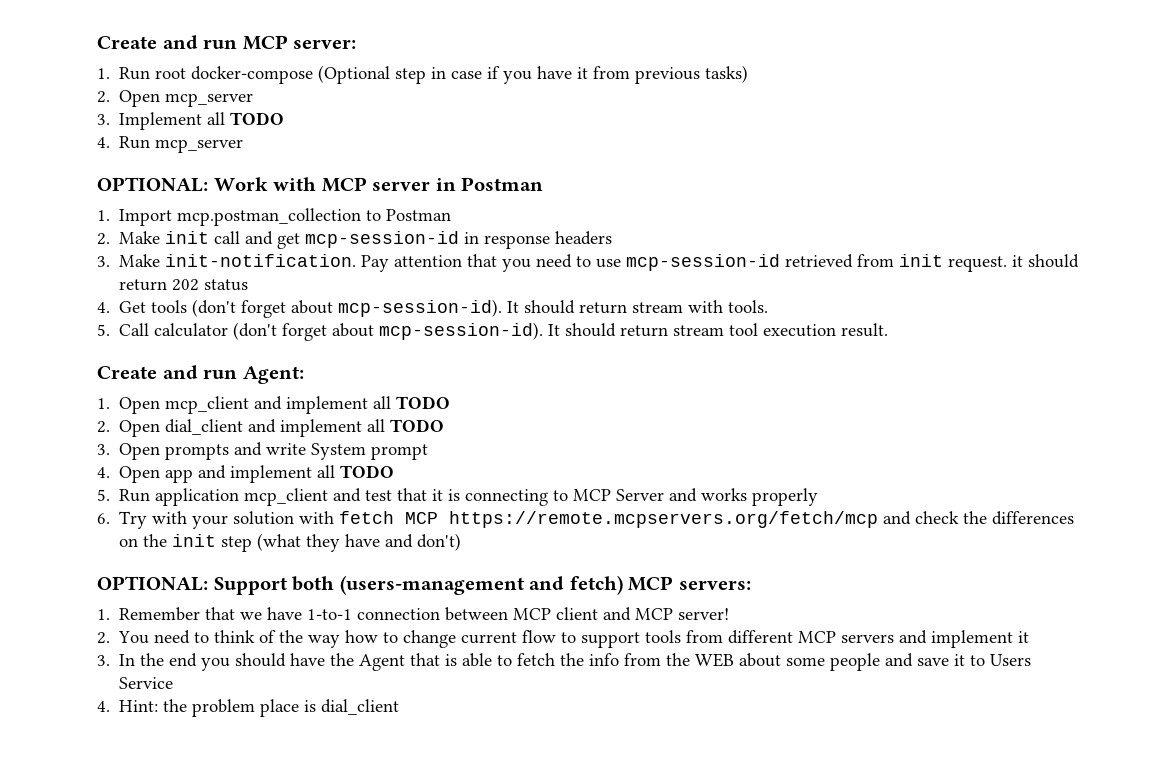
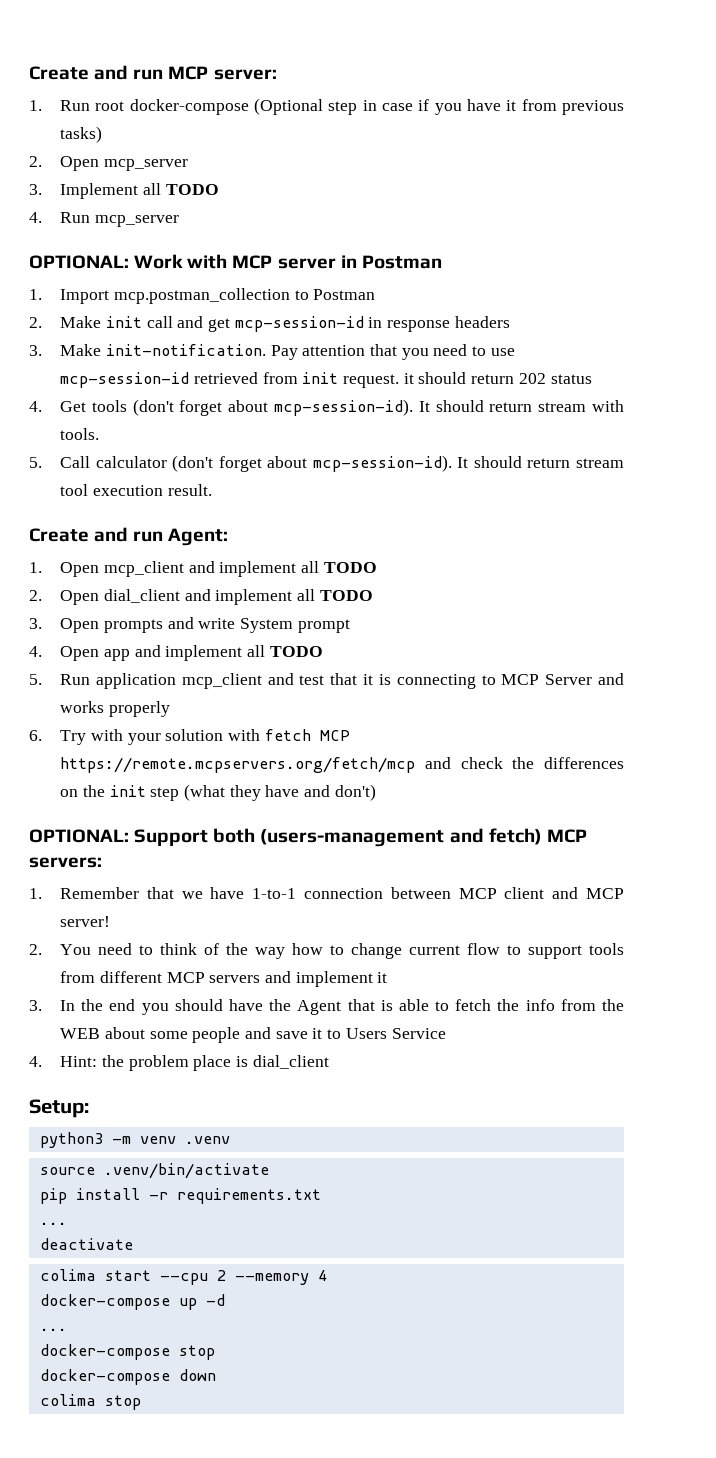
(400, 707) none -> [29,1099,89,1118] [39,1132,230,1148] [39,1163,269,1179] [39,1188,321,1204] [39,1222,67,1225] [39,1238,133,1250] [39,1269,327,1285] [39,1294,225,1310] [39,1328,67,1331] [39,1344,215,1360] [39,1369,216,1385] [39,1394,141,1410] // Setup: // python3 -m venv .venv // source .venv/bin/activate // pip install -r requirements.txt // ... // deactivate // colima start --cpu 2 --memory 4 // docker-compose up -d // ... // docker-compose stop // docker-compose down // colima stop

